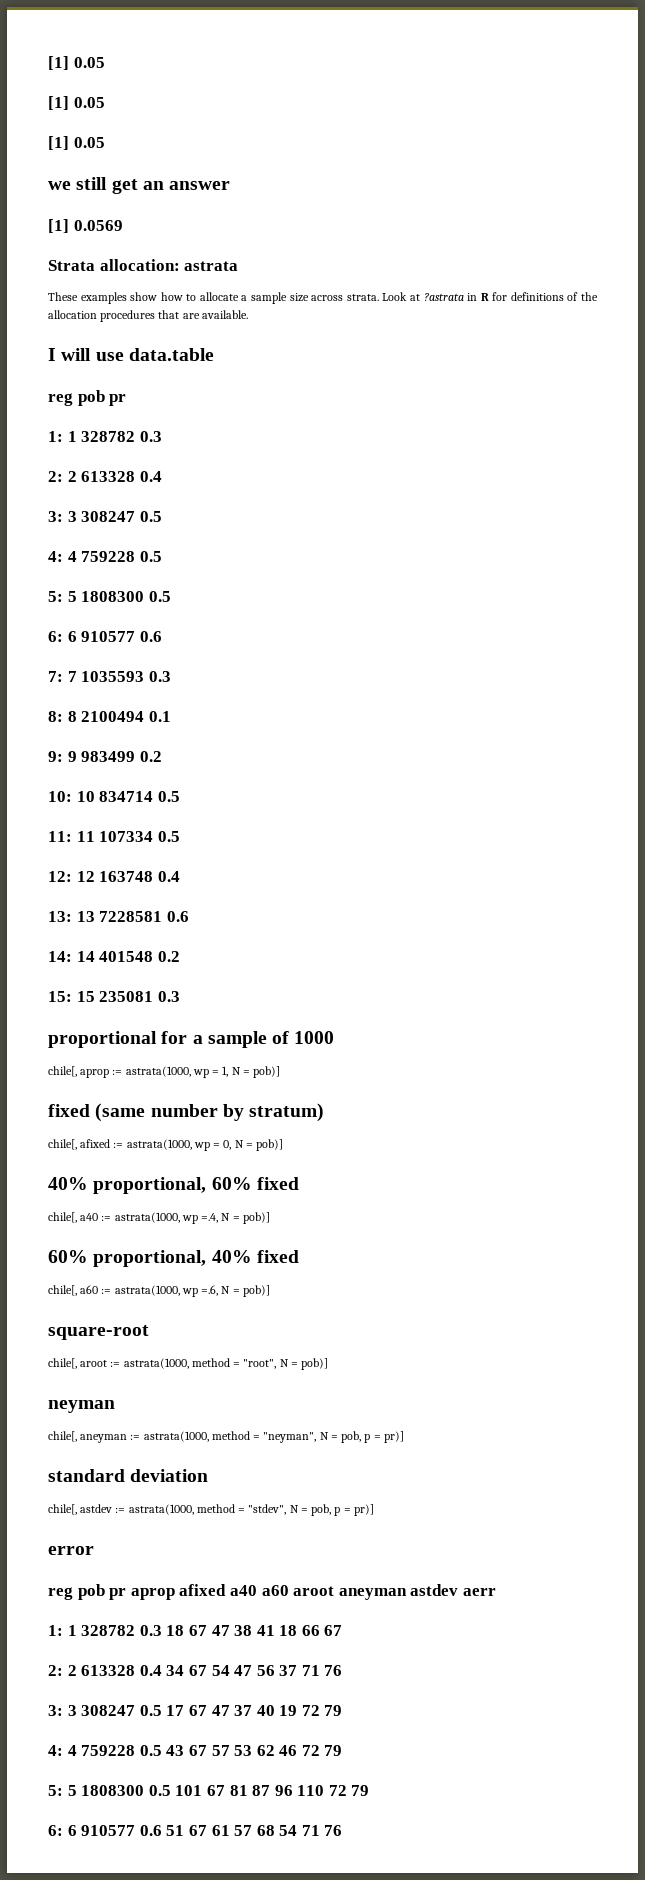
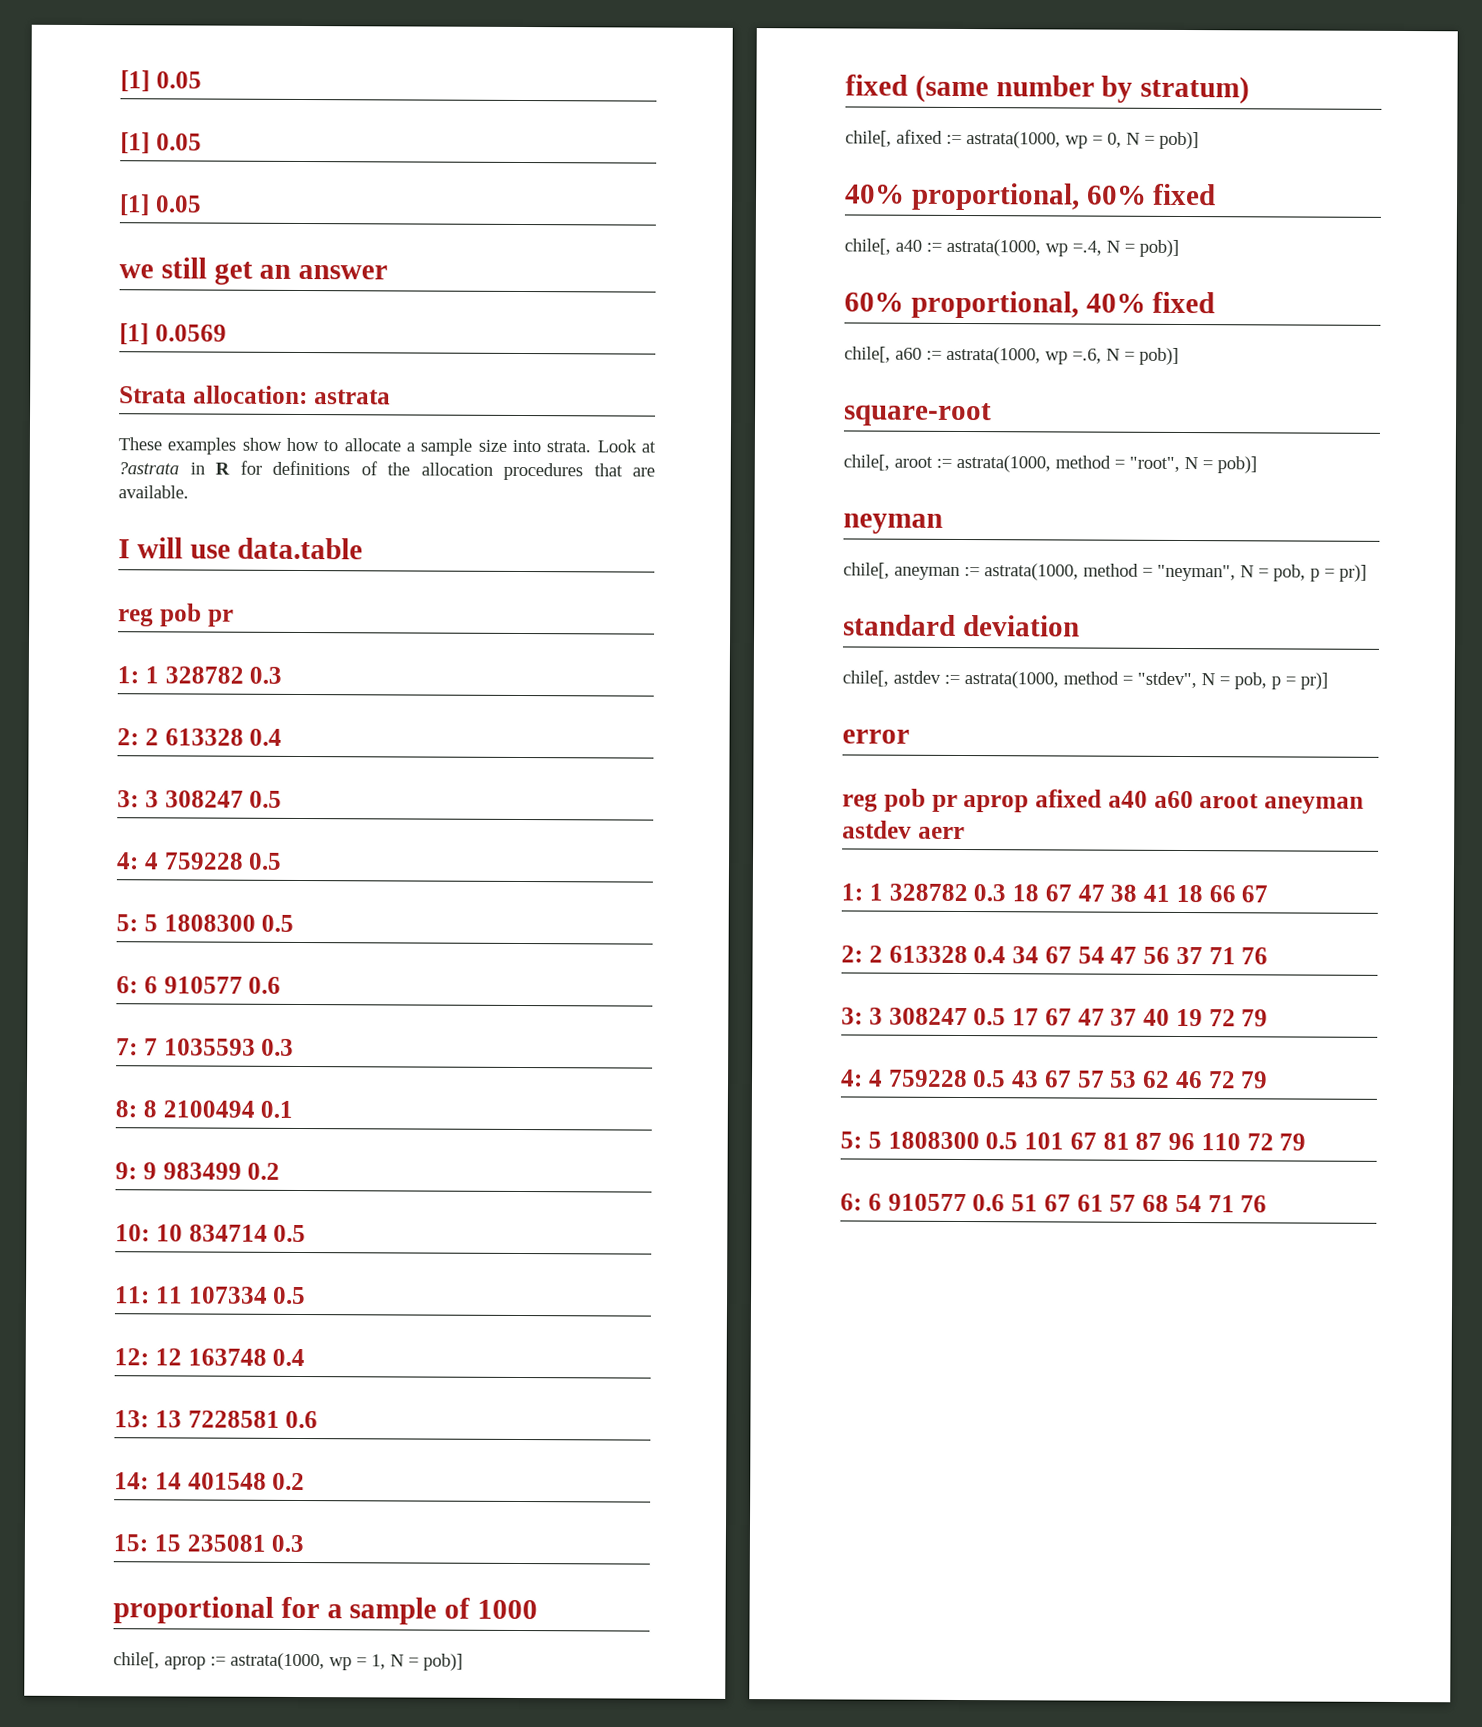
[311,295,344,301] across -> [512,439,541,453] into

